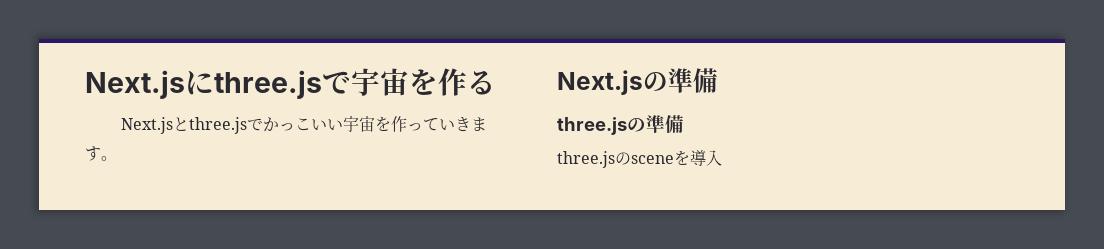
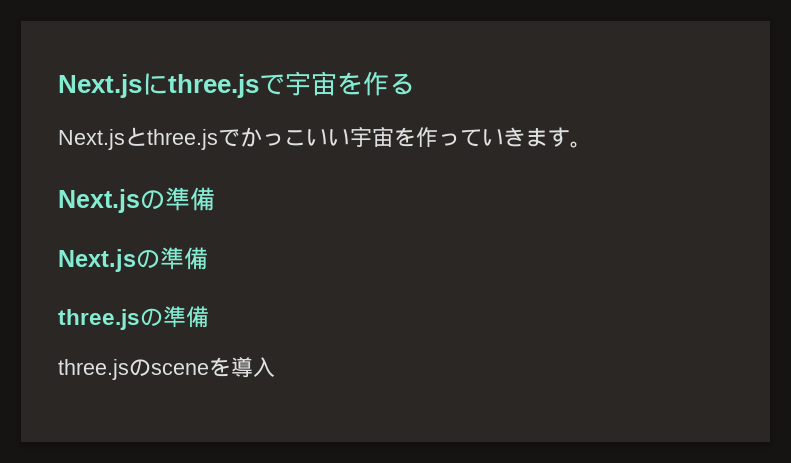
(718, 80) none -> [58,247,208,272] // Next.jsの準備

